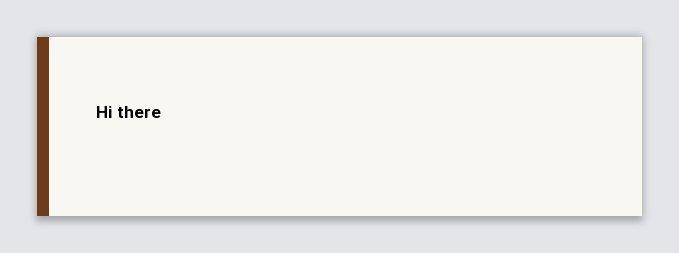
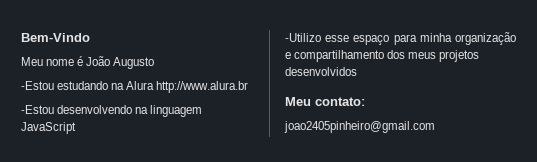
[96,106,161,118] Hi there -> [21,33,90,42] [21,56,155,69] [21,81,249,93] [21,105,203,117] [21,122,76,134] [285,32,516,45] [285,50,480,62] [285,67,357,76] [285,97,365,106] [284,121,435,133] Bem-Vindo // Meu nome é João Augusto // -Estou estudando na Alura http://www.alura.br // -Estou desenvolvendo na linguagem JavaScript // -Utilizo esse espaço para minha organização e compartilhamento dos meus projetos desenvolvidos // Meu contato: // joao2405pinheiro@gmail.com

